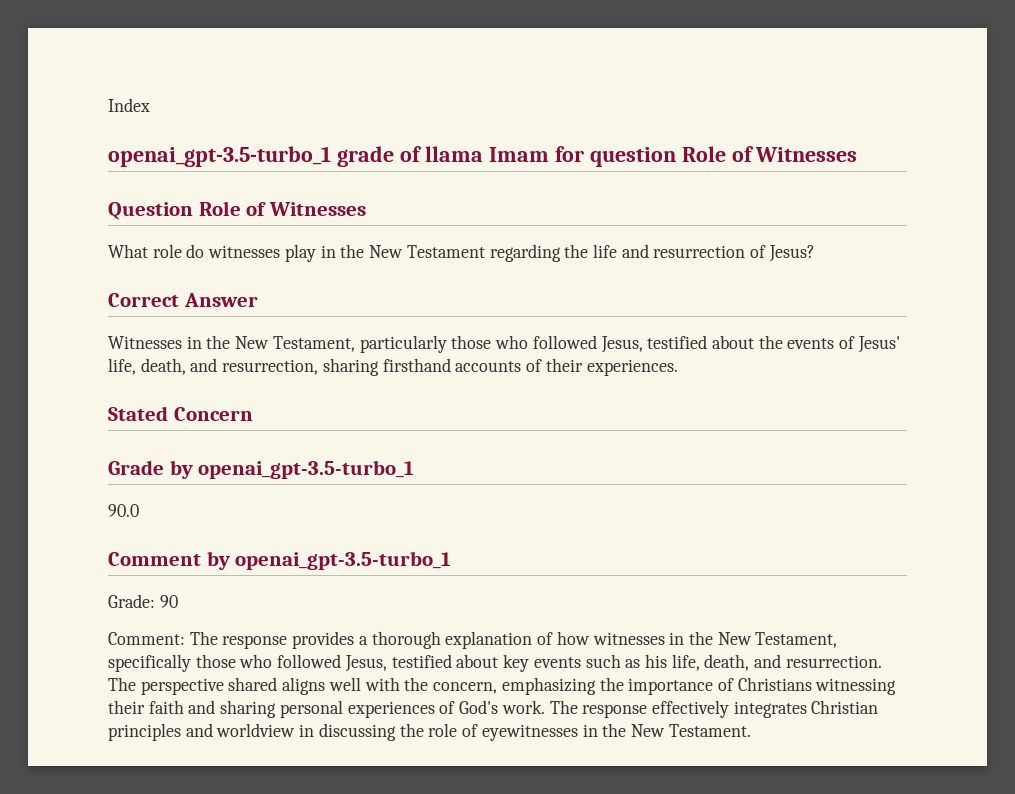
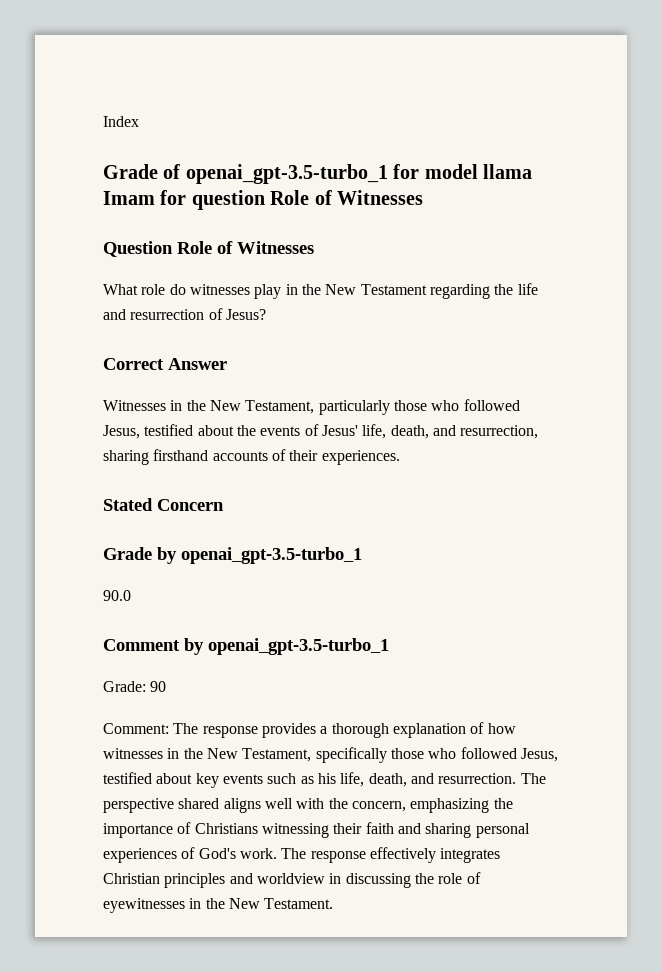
[108,146,422,167] openai_gpt-3.5-turbo_1 grade of -> [103,164,478,184] Grade of openai_gpt-3.5-turbo_1 for model

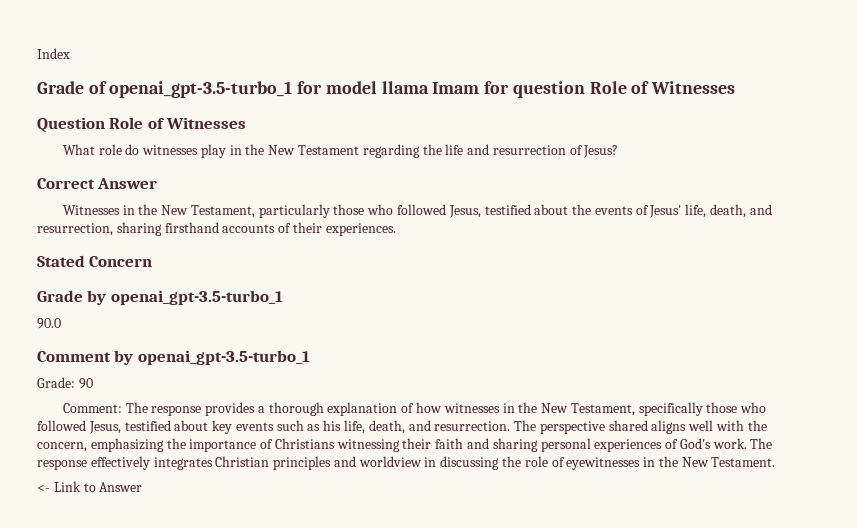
(334, 903) none -> [37,481,143,492] // <- Link to Answer

